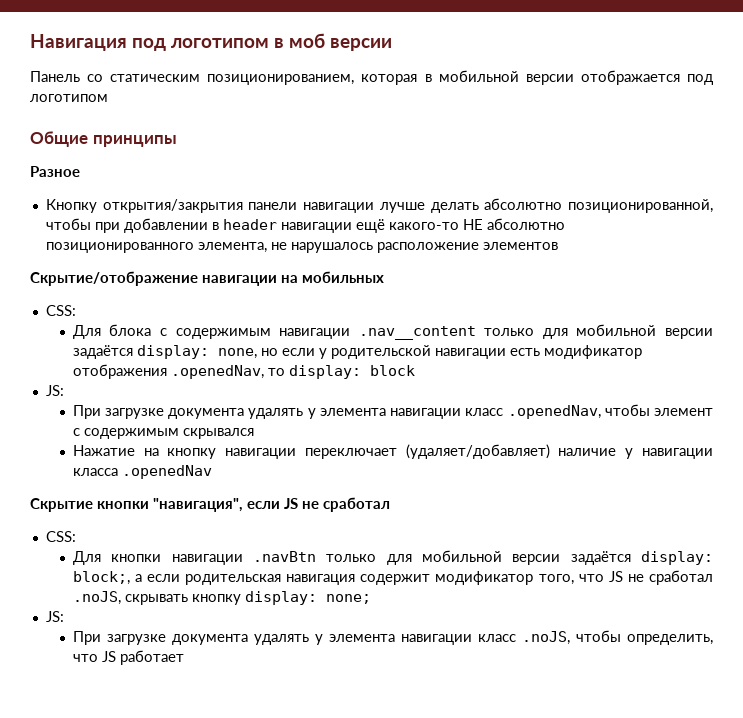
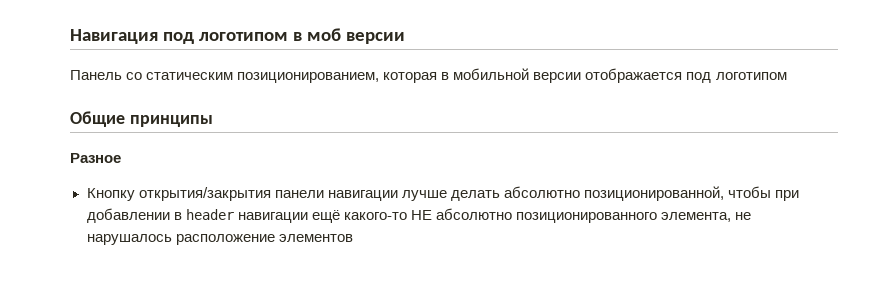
[30,271,384,286] [45,305,76,316] [72,324,713,340] [72,345,642,359] [72,364,415,379] [45,385,64,396] [72,404,713,419] [72,428,254,439] [72,444,713,459] [72,465,212,479] [30,497,390,512] [45,531,76,542] [72,550,713,565] [72,570,713,585] [72,591,371,605] [45,611,64,622] [72,630,714,645] [72,650,184,665] // Скрытие/отображение навигации на мобильных // CSS: // Для блока с содержимым навигации .nav__content только для мобильной версии задаётся display: none, но если у родительской навигации есть модификатор отображения .openedNav, то display: block // JS: // При загрузке документа удалять у элемента навигации класс .openedNav, чтобы элемент с содержимым скрывался // Нажатие на кнопку навигации переключает (удаляет/добавляет) наличие у навигации класса .openedNav // Скрытие кнопки "навигация", если JS не сработал // CSS: // Для кнопки навигации .navBtn только для мобильной версии задаётся display: block;, а если родительская навигация содержит модификатор того, что JS не сработал .noJS, скрывать кнопку display: none; // JS: // При загрузке документа удалять у элемента навигации класс .noJS, чтобы определить, что JS работает -> (353, 238) none

